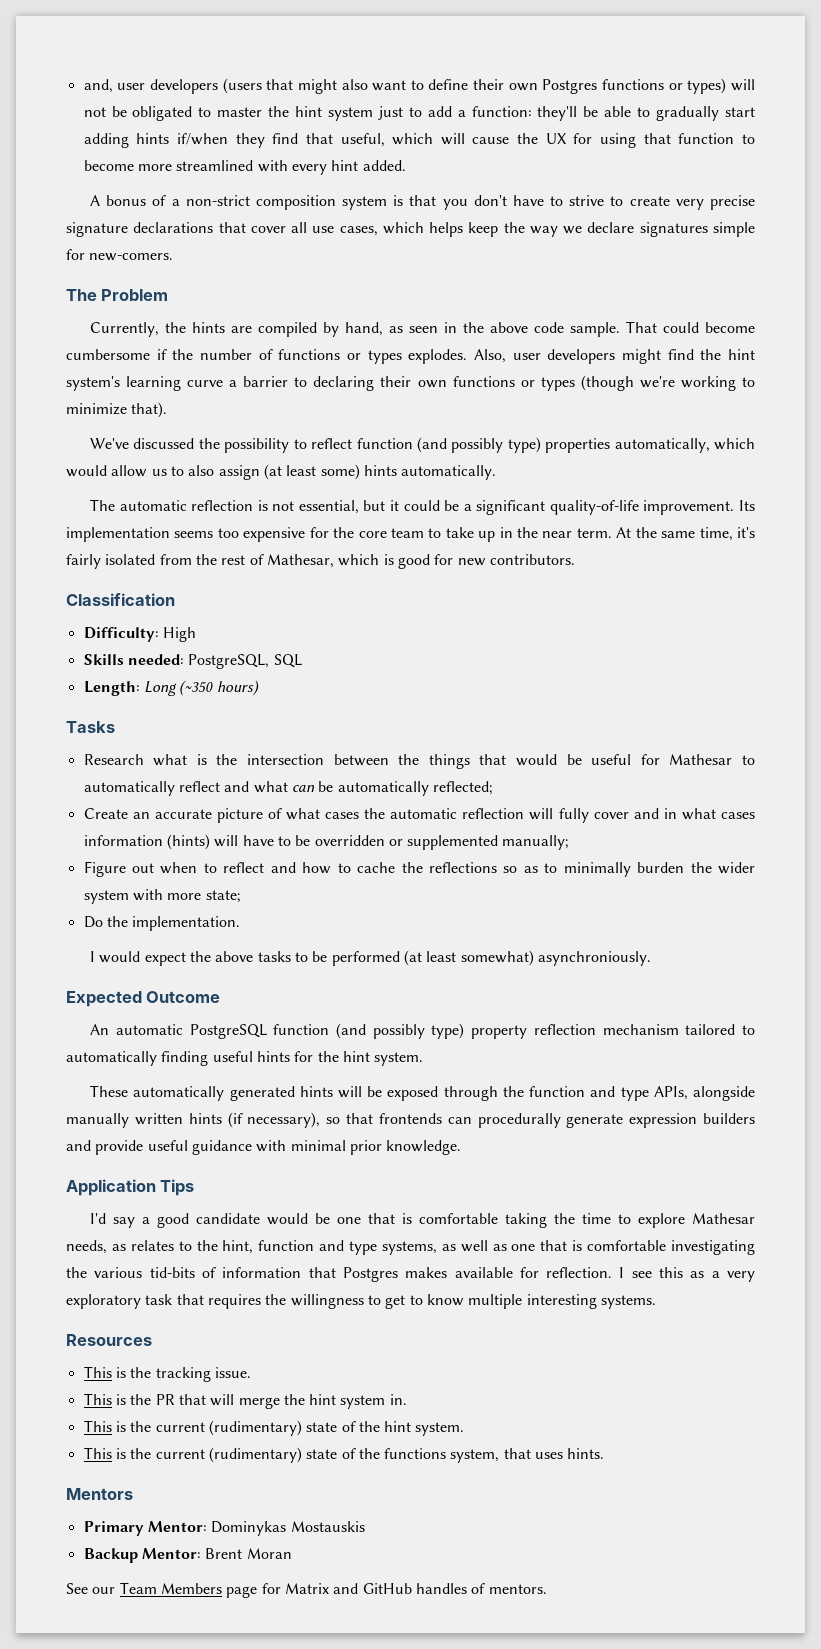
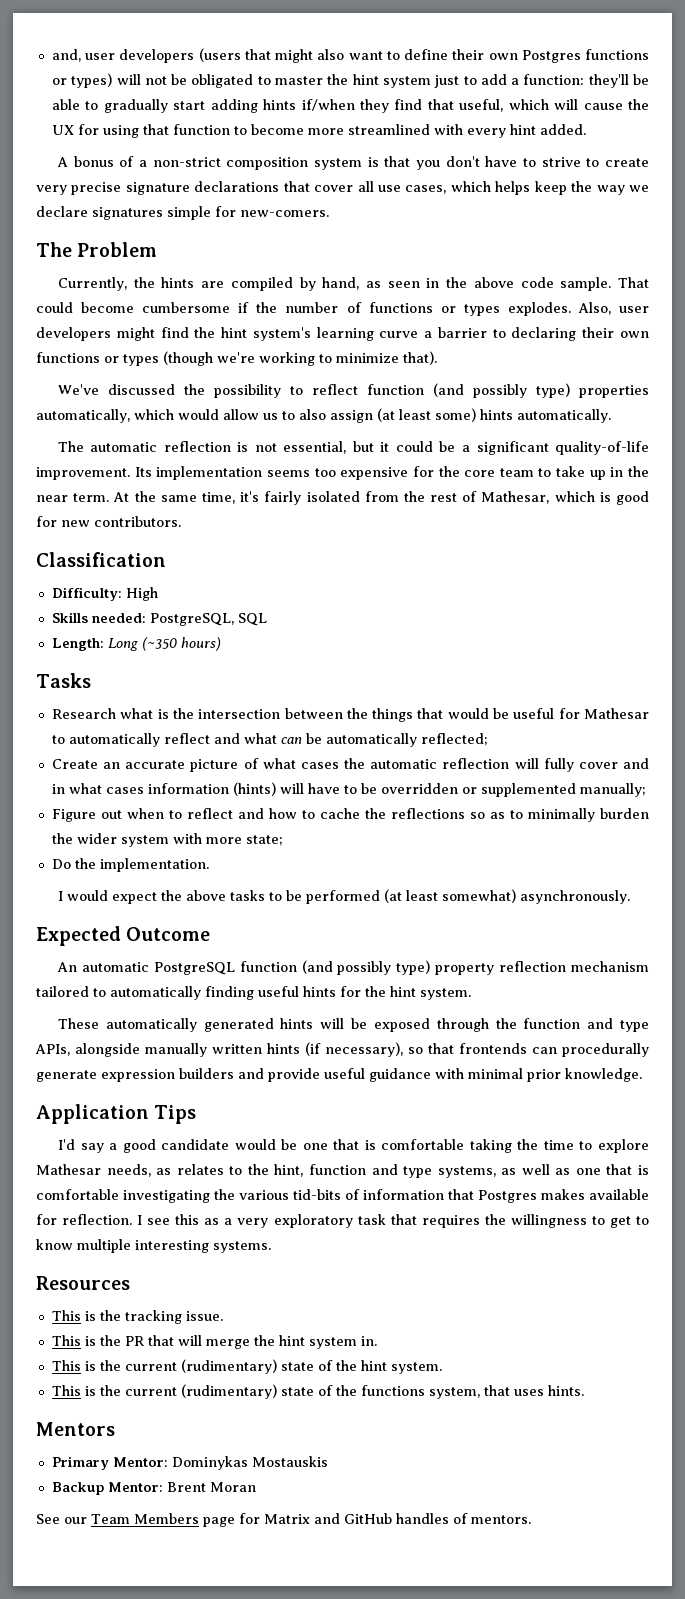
[537,951,651,966] asynchroniously. -> [519,890,630,904] asynchronously.

